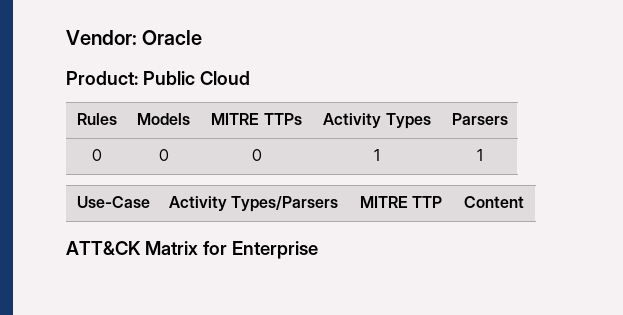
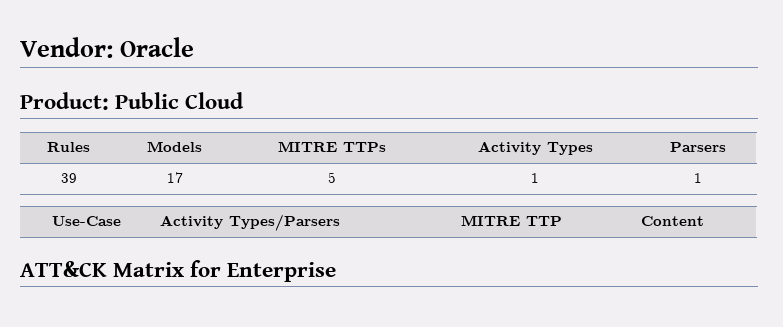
[91,149,102,161] [158,149,169,161] [251,149,262,161] 0 | 0 | 0 -> [60,173,77,183] [166,172,183,183] [327,172,336,183] 39 | 17 | 5

